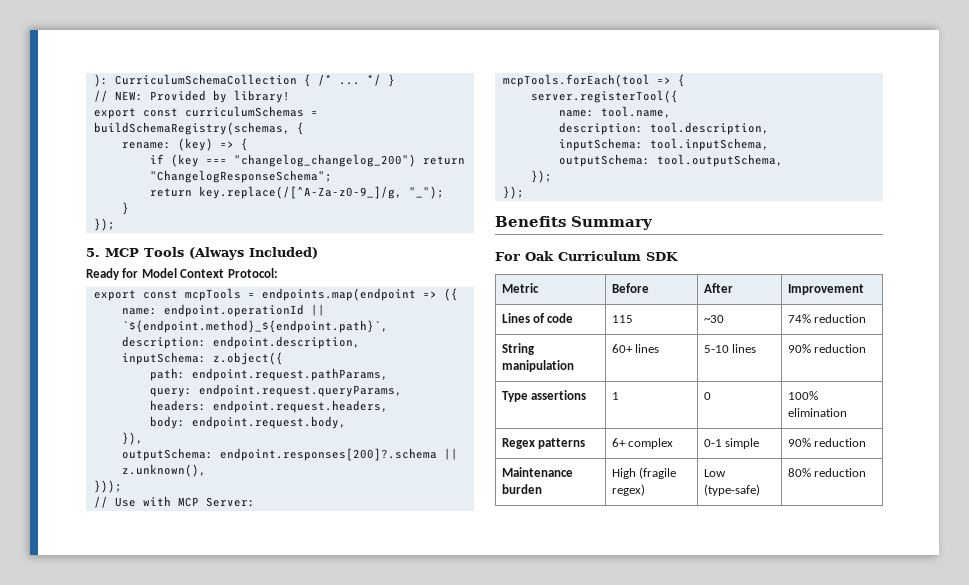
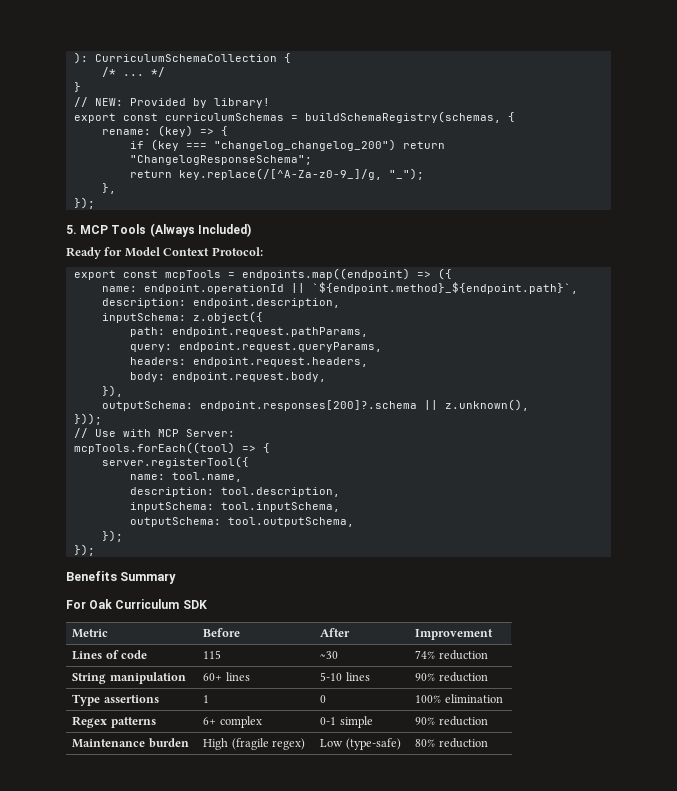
(311, 80) none -> (291, 58) //
(381, 80) none -> (165, 72) //
[121,202,129,215] } -> [101,183,116,194] },
[261,288,416,301] endpoints.map(endpoint -> [241,268,410,280] endpoints.map((endpoint)
[502,74,650,87] mcpTools.forEach(tool -> [73,442,235,454] mcpTools.forEach((tool)

